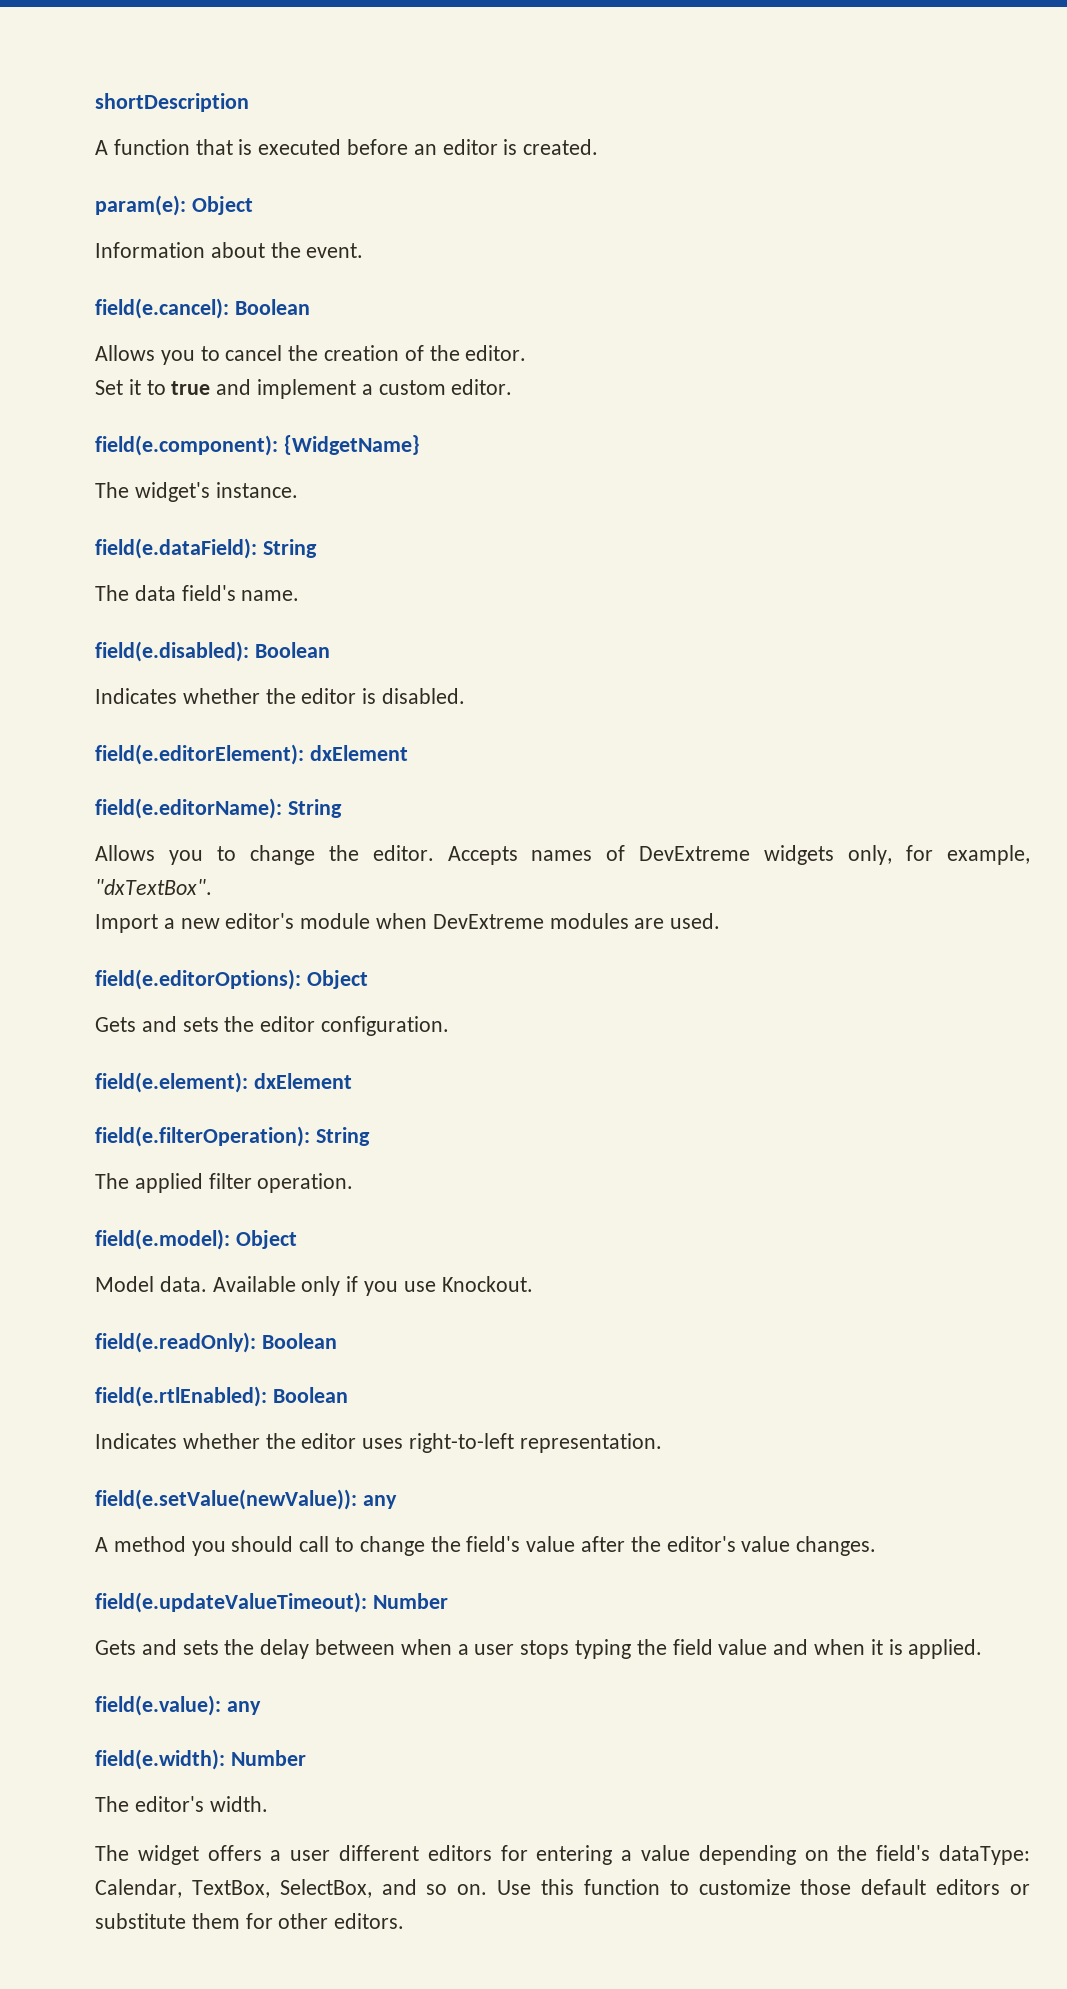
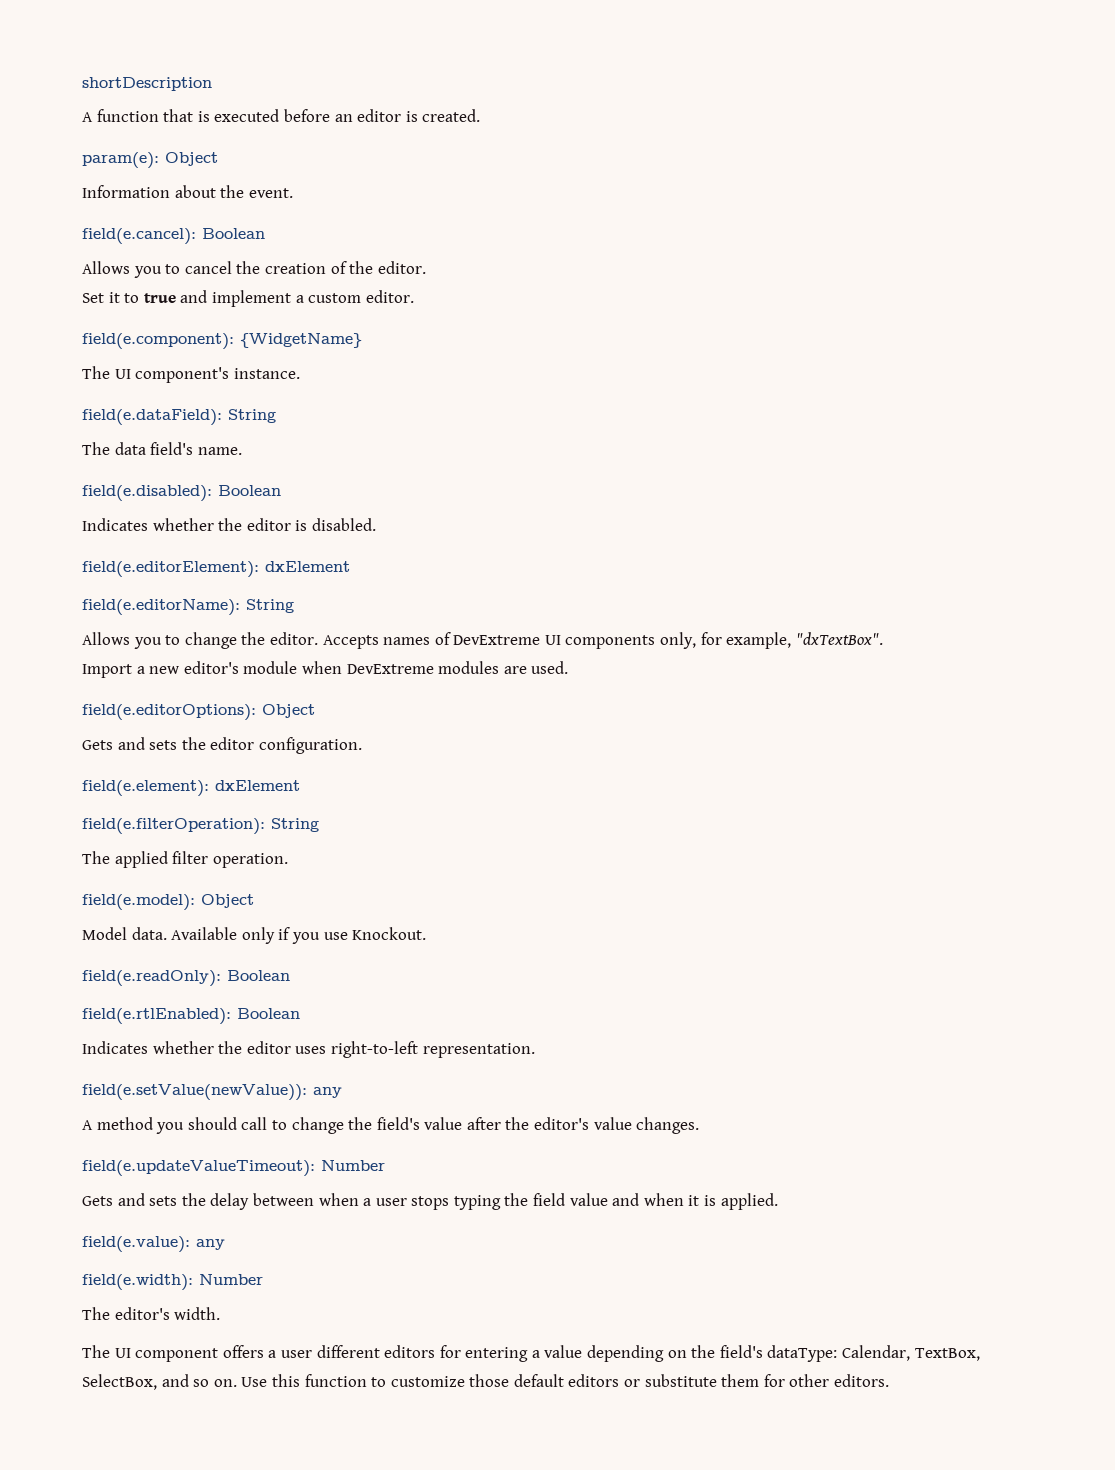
[134,482,210,502] widget's -> [114,367,230,383] UI component's
[764,845,835,865] widgets -> [544,635,656,649] UI components
[137,1845,199,1865] widget -> [114,1348,219,1362] UI component

